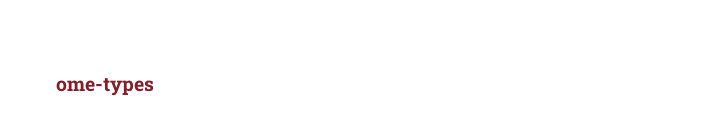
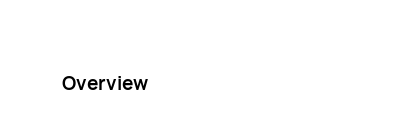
[56,78,154,96] ome-types -> [62,76,148,90] Overview

